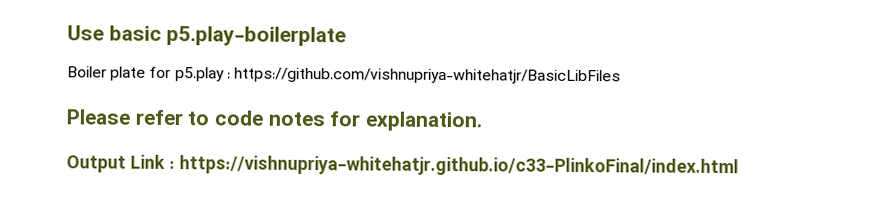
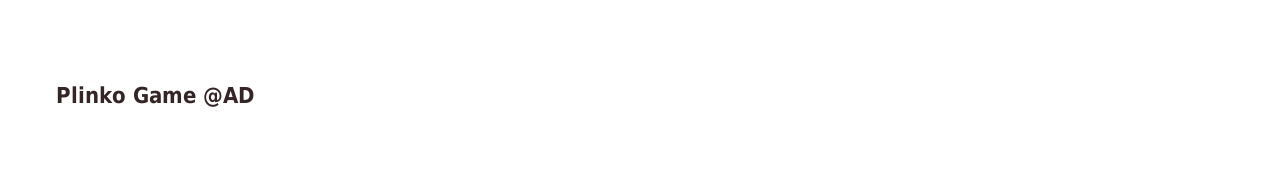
[67,25,347,47] [67,66,621,85] [66,109,483,132] [66,154,739,178] Use basic p5.play-boilerplate // Boiler plate for p5.play : https://github.com/vishnupriya-whitehatjr/BasicLibFiles // Please refer to code notes for explanation. // Output Link : https://vishnupriya-whitehatjr.github.io/c33-PlinkoFinal/index.html -> [56,86,254,107] Plinko Game @AD

